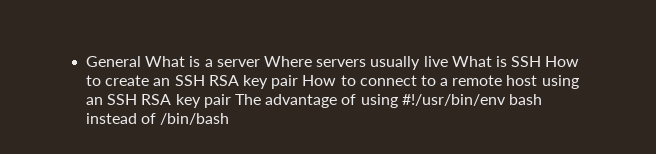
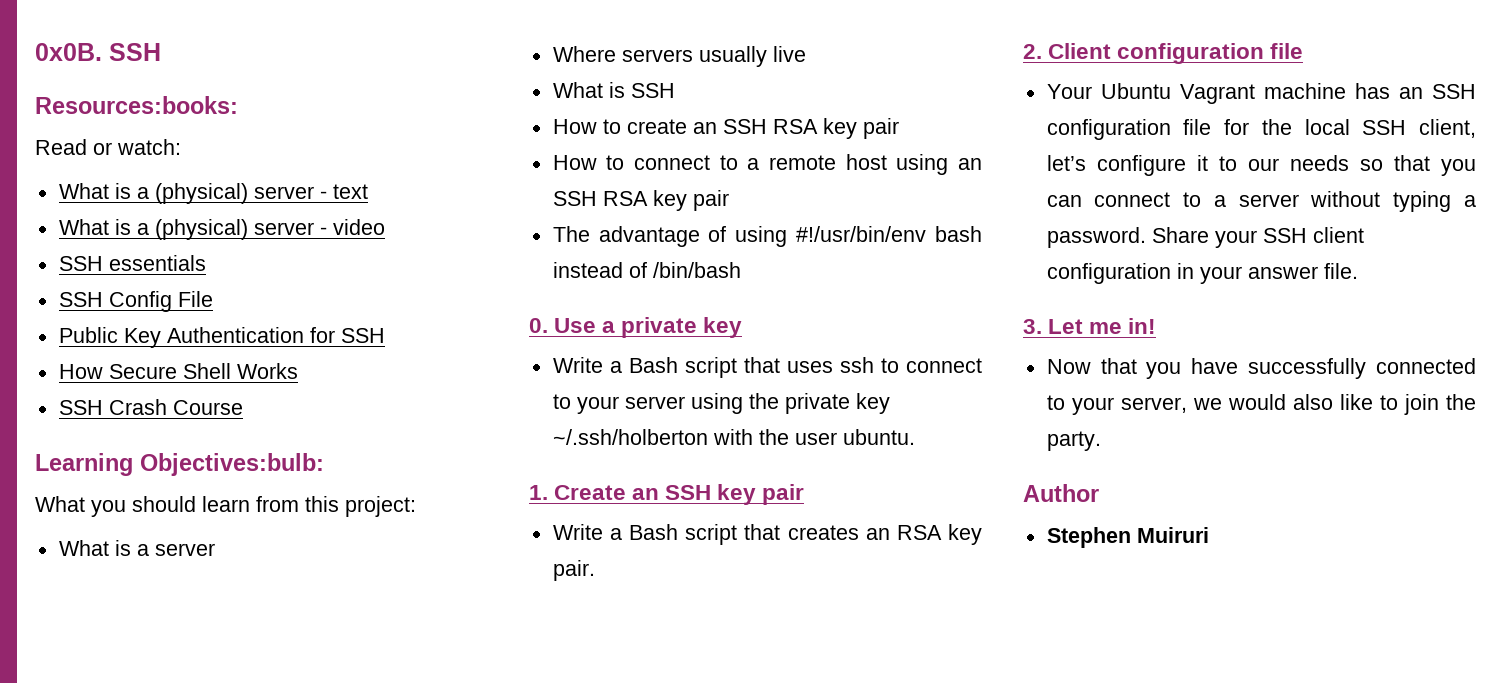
[86,56,142,67] General -> [35,43,161,61] [35,96,238,114] [35,139,181,155] [58,183,368,204] [58,219,385,240] [58,255,206,271] [58,291,213,312] [58,327,385,348] [58,363,298,379] [58,399,243,415] [35,453,324,476] [35,496,416,517] 0x0B. SSH // Resources:books: // Read or watch: // What is a (physical) server - text // What is a (physical) server - video // SSH essentials // SSH Config File // Public Key Authentication for SSH // How Secure Shell Works // SSH Crash Course // Learning Objectives:bulb: // What you should learn from this project: //
(260, 63) none -> (215, 549) //
(448, 61) none -> (806, 54) //
(542, 61) none -> (675, 90) //
(299, 82) none -> (899, 128) //
(231, 101) none -> (729, 200) //
(230, 119) none -> [529,317,743,338] [552,357,982,378] [552,393,890,414] [552,429,915,445] [529,484,805,505] [552,524,982,545] [552,560,595,581] [1023,43,1304,64] [1046,83,1476,104] [1046,119,1476,140] [1046,155,1476,176] [1046,191,1476,212] [1046,227,1364,248] [1046,263,1358,284] [1023,318,1157,334] [1046,358,1476,379] [1046,394,1476,415] [1046,431,1101,451] [1023,484,1099,502] [1046,527,1209,548] // 0. Use a private key // Write a Bash script that uses ssh to connect to your server using the private key ~/.ssh/holberton with the user ubuntu. // 1. Create an SSH key pair // Write a Bash script that creates an RSA key pair. // 2. Client configuration file // Your Ubuntu Vagrant machine has an SSH configuration file for the local SSH client, let’s configure it to our needs so that you can connect to a server without typing a password. Share your SSH client configuration in your answer file. // 3. Let me in! // Now that you have successfully connected to your server, we would also like to join the party. // Author // Stephen Muiruri

